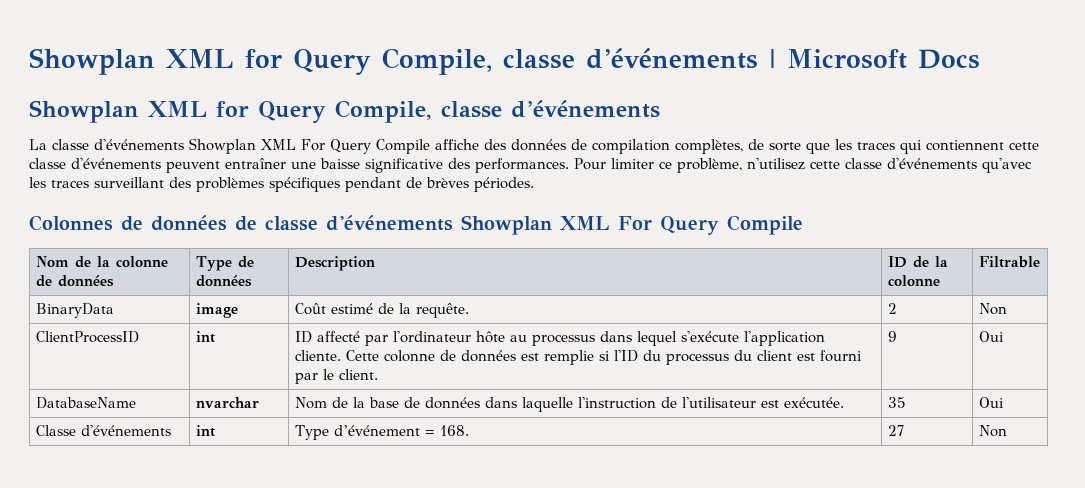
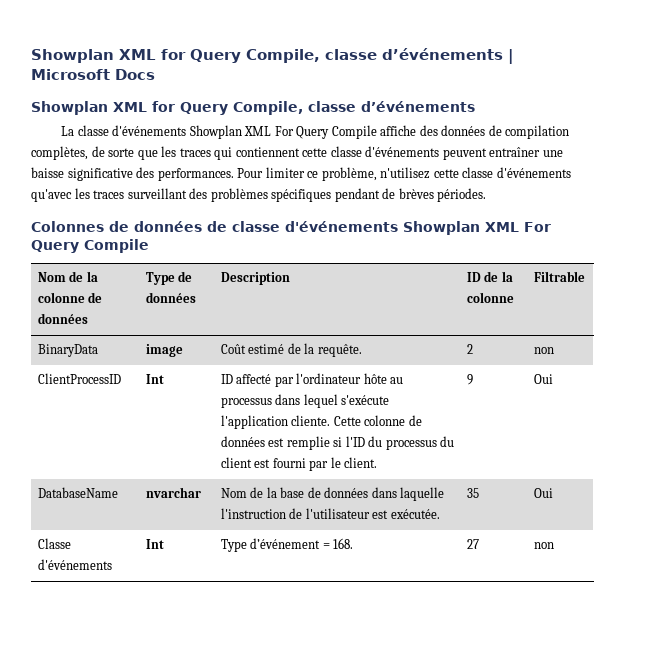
[978,303,1007,315] Non -> [533,347,554,354] non
[195,331,215,343] int -> [145,374,164,384] Int
[195,425,215,437] int -> [145,539,164,549] Int
[978,425,1007,437] Non -> [533,542,554,549] non

